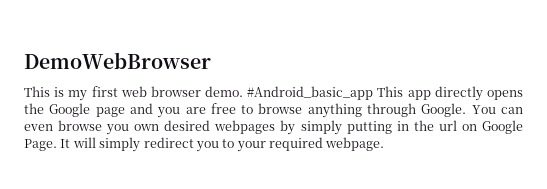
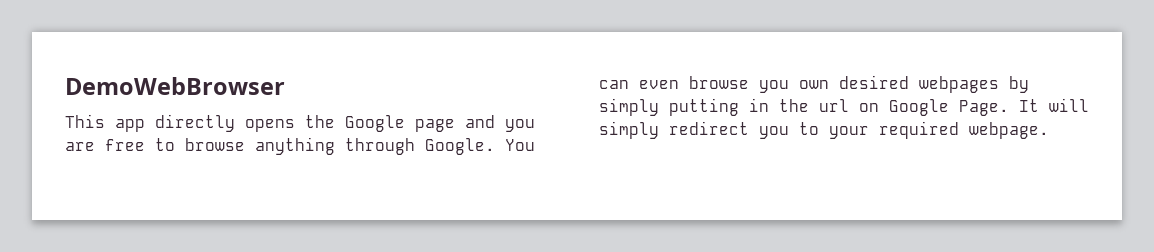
[54,86,404,101] is my first web browser demo. #Android_basic_app This -> (105, 121) none

